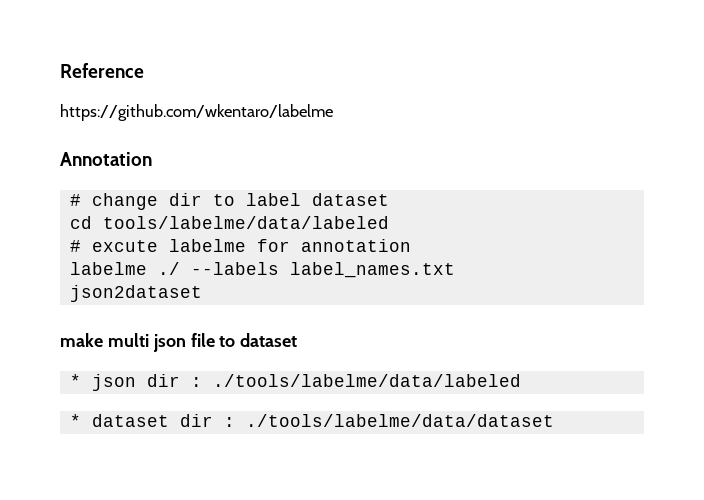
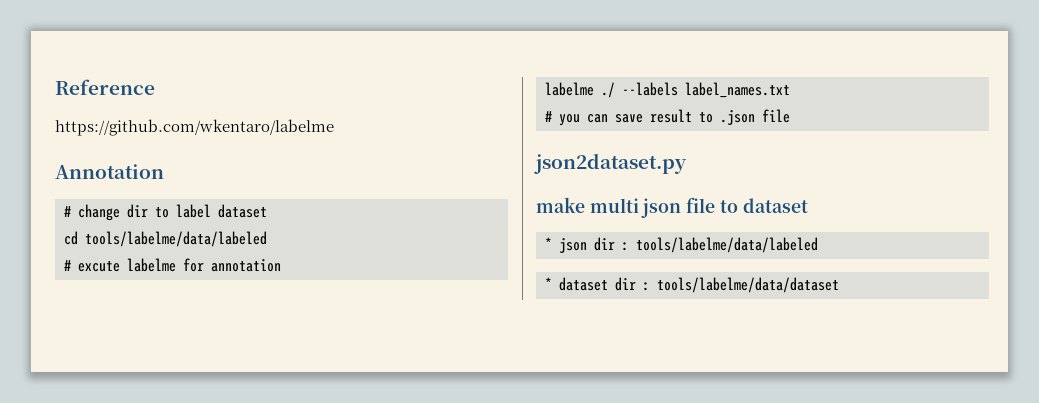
[69,285,202,302] json2dataset -> [545,109,790,126] [534,153,687,174] # you can save result to .json file // json2dataset.py
[212,374,521,387] ./tools/labelme/data/labeled -> [636,237,818,253] tools/labelme/data/labeled
[245,414,554,427] ./tools/labelme/data/dataset -> [657,277,839,293] tools/labelme/data/dataset

